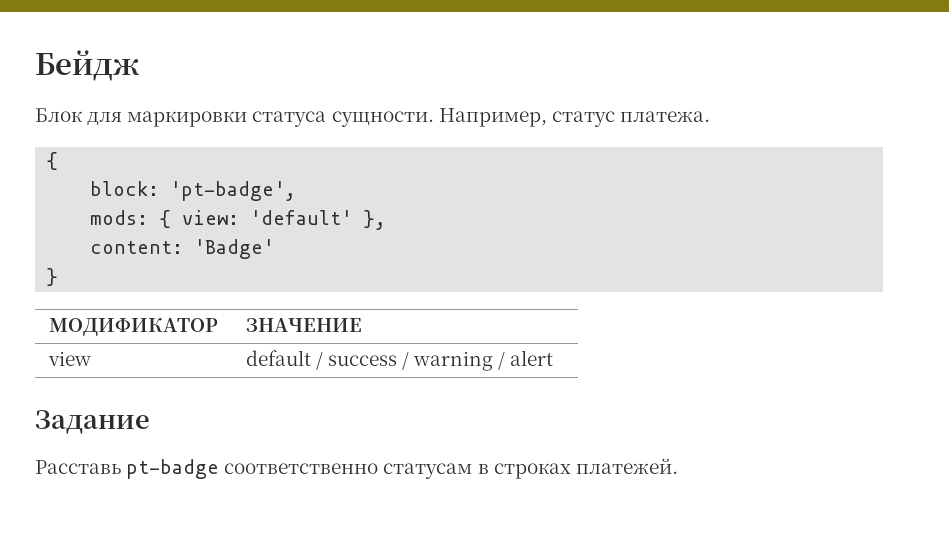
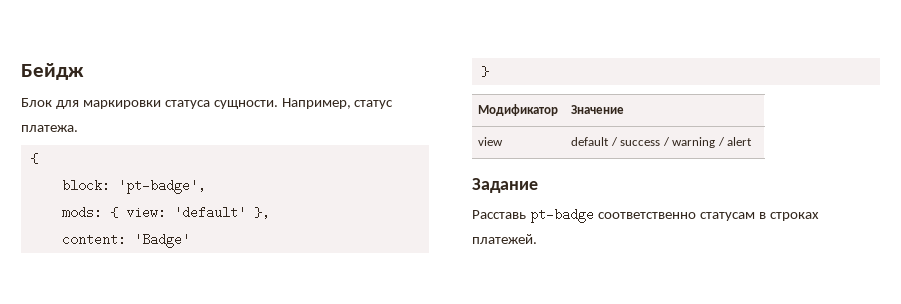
[48,318,218,337] [245,318,362,332] МОДИФИКАТОР | ЗНАЧЕНИЕ -> [478,104,559,116] [571,105,625,114] Модификатор | Значение

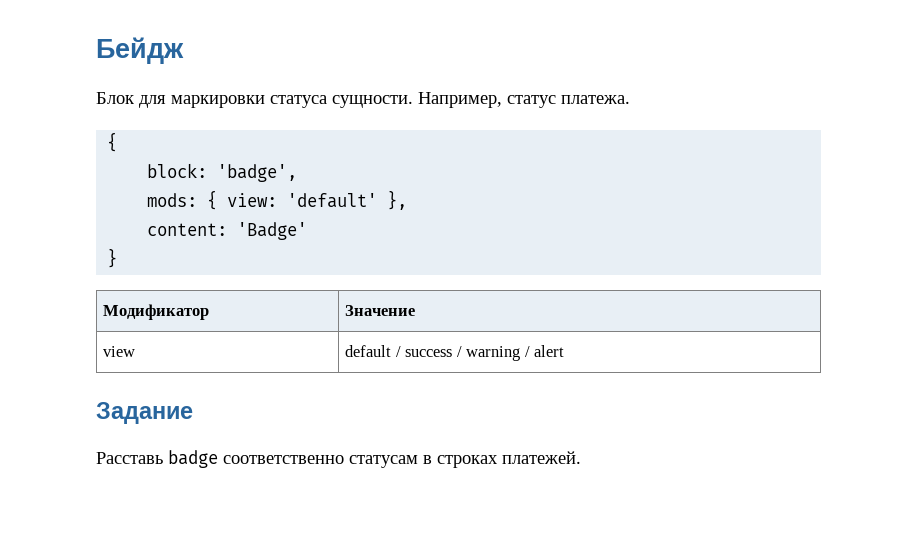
[117,179,206,194] 'pt-badge', -> [217,164,298,182] 'badge',
[529,208,594,223] pt-badge -> [168,450,218,468] badge

